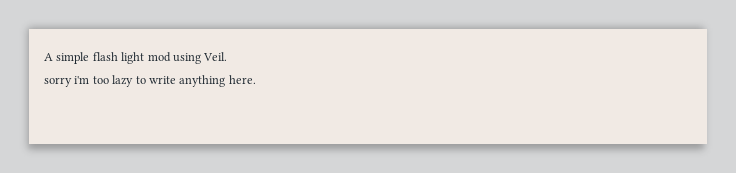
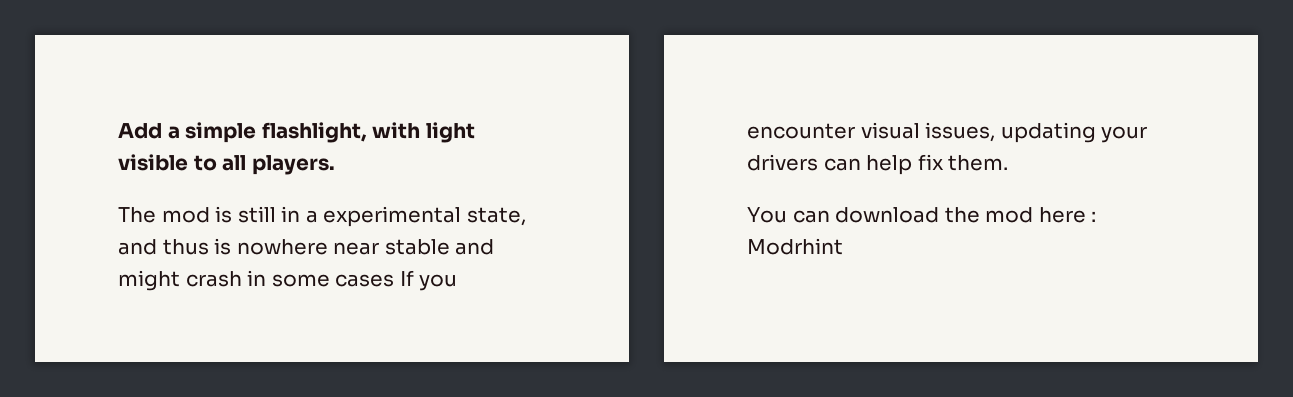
[44,52,228,64] [44,75,256,87] A simple flash light mod using Veil. // sorry i'm too lazy to write anything here. -> [118,122,475,143] [118,154,335,175] [118,206,526,227] [118,238,495,255] [118,270,458,291] [747,122,1148,143] [747,154,1009,175] [747,207,1097,223] [747,238,843,255] Add a simple flashlight, with light visible to all players. // The mod is still in a experimental state, and thus is nowhere near stable and might crash in some cases If you encounter visual issues, updating your drivers can help fix them. // You can download the mod here : Modrhint

